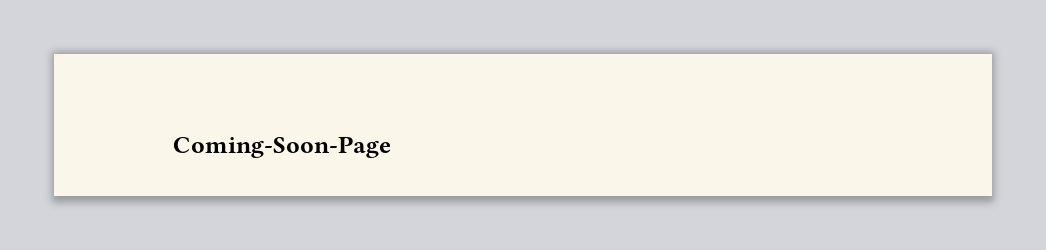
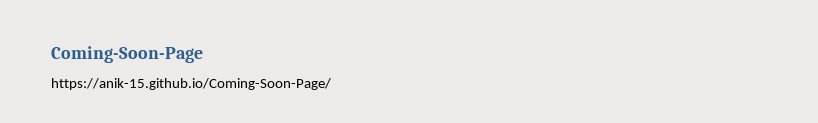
(391, 147) none -> [51,78,331,90] // https://anik-15.github.io/Coming-Soon-Page/

